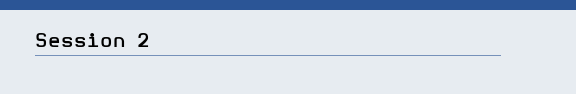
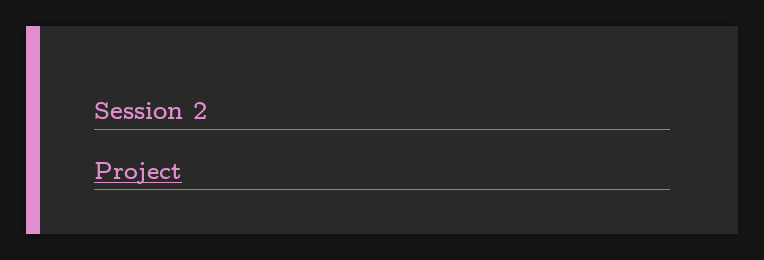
(150, 40) none -> [94,162,182,184] // Project

